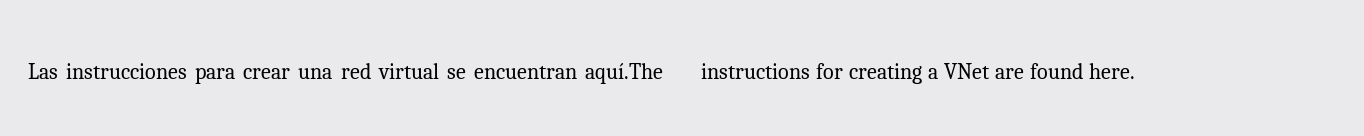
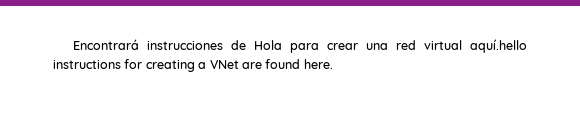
[28,63,188,79] Las instrucciones -> [72,39,282,50] Encontrará instrucciones de Hola
[446,63,663,84] se encuentran aquí.The -> [469,39,527,53] aquí.hello

